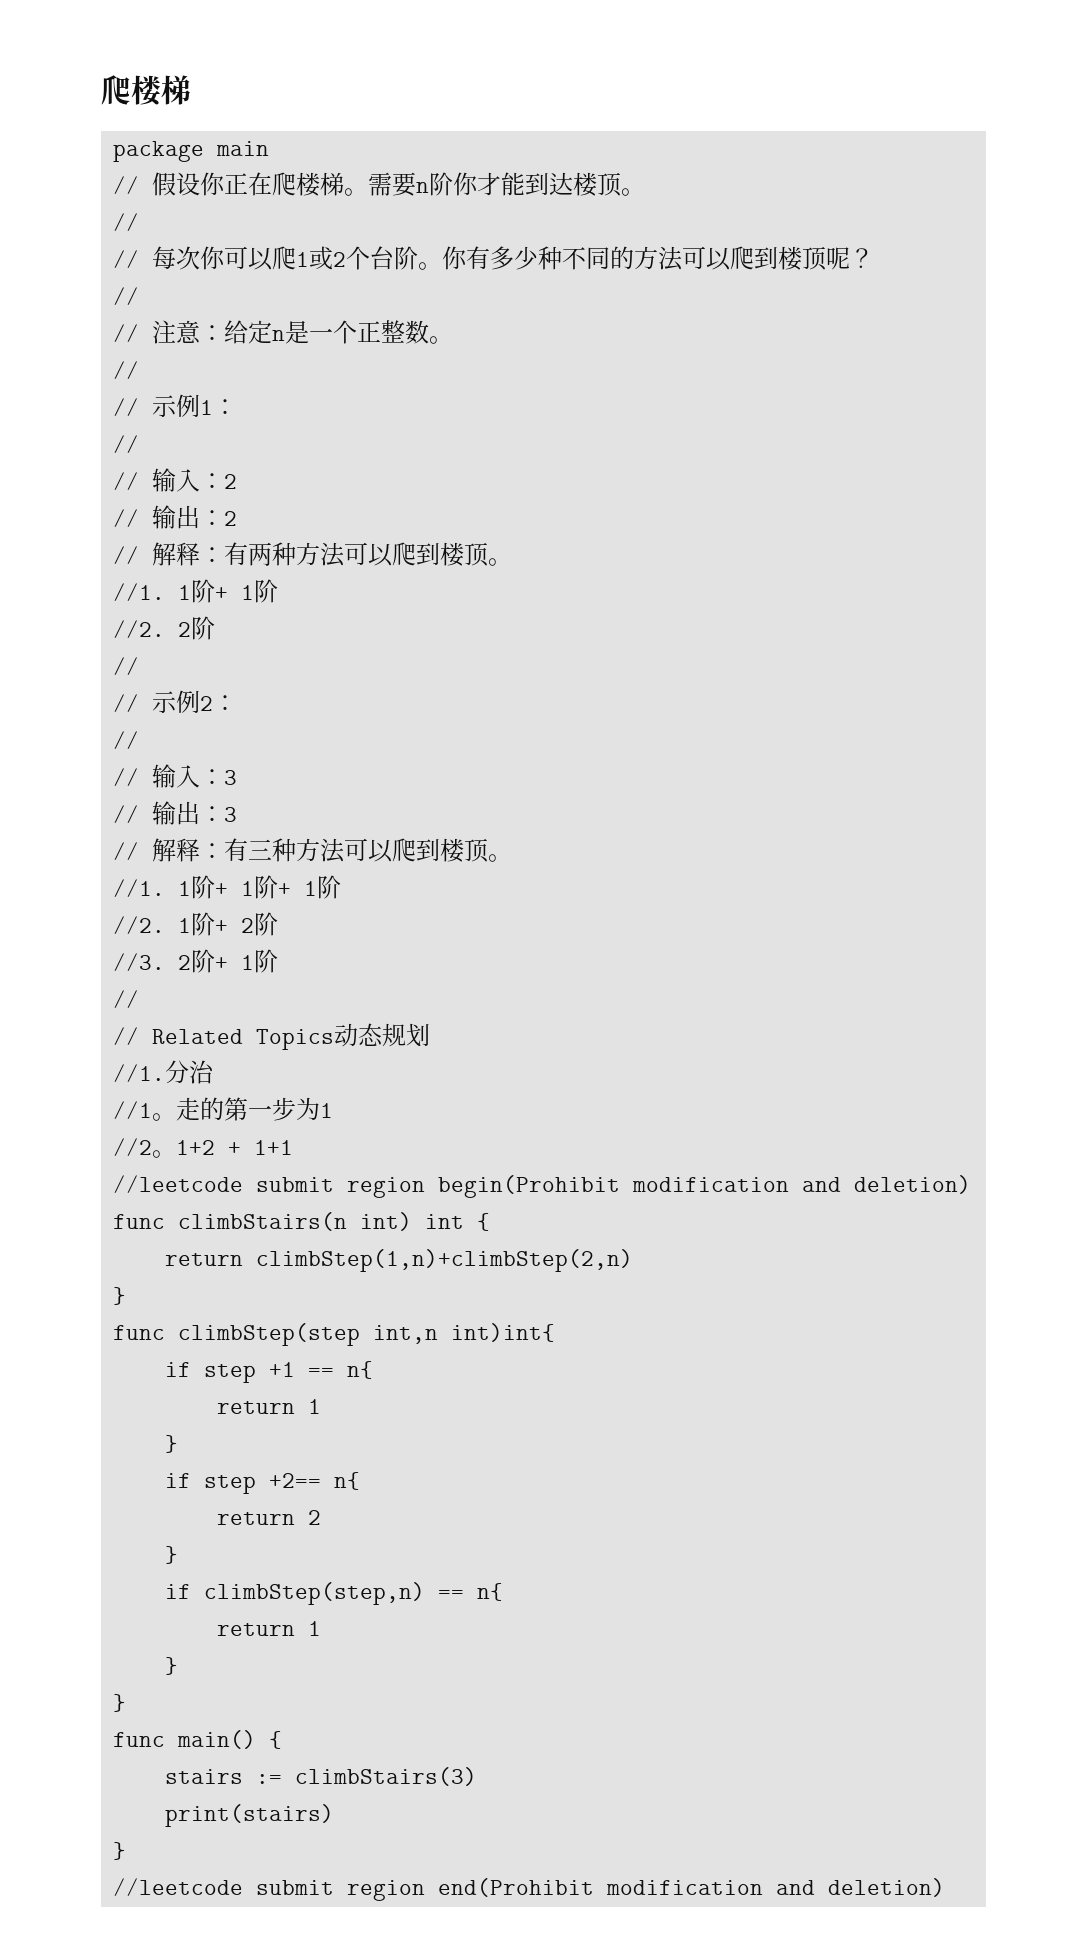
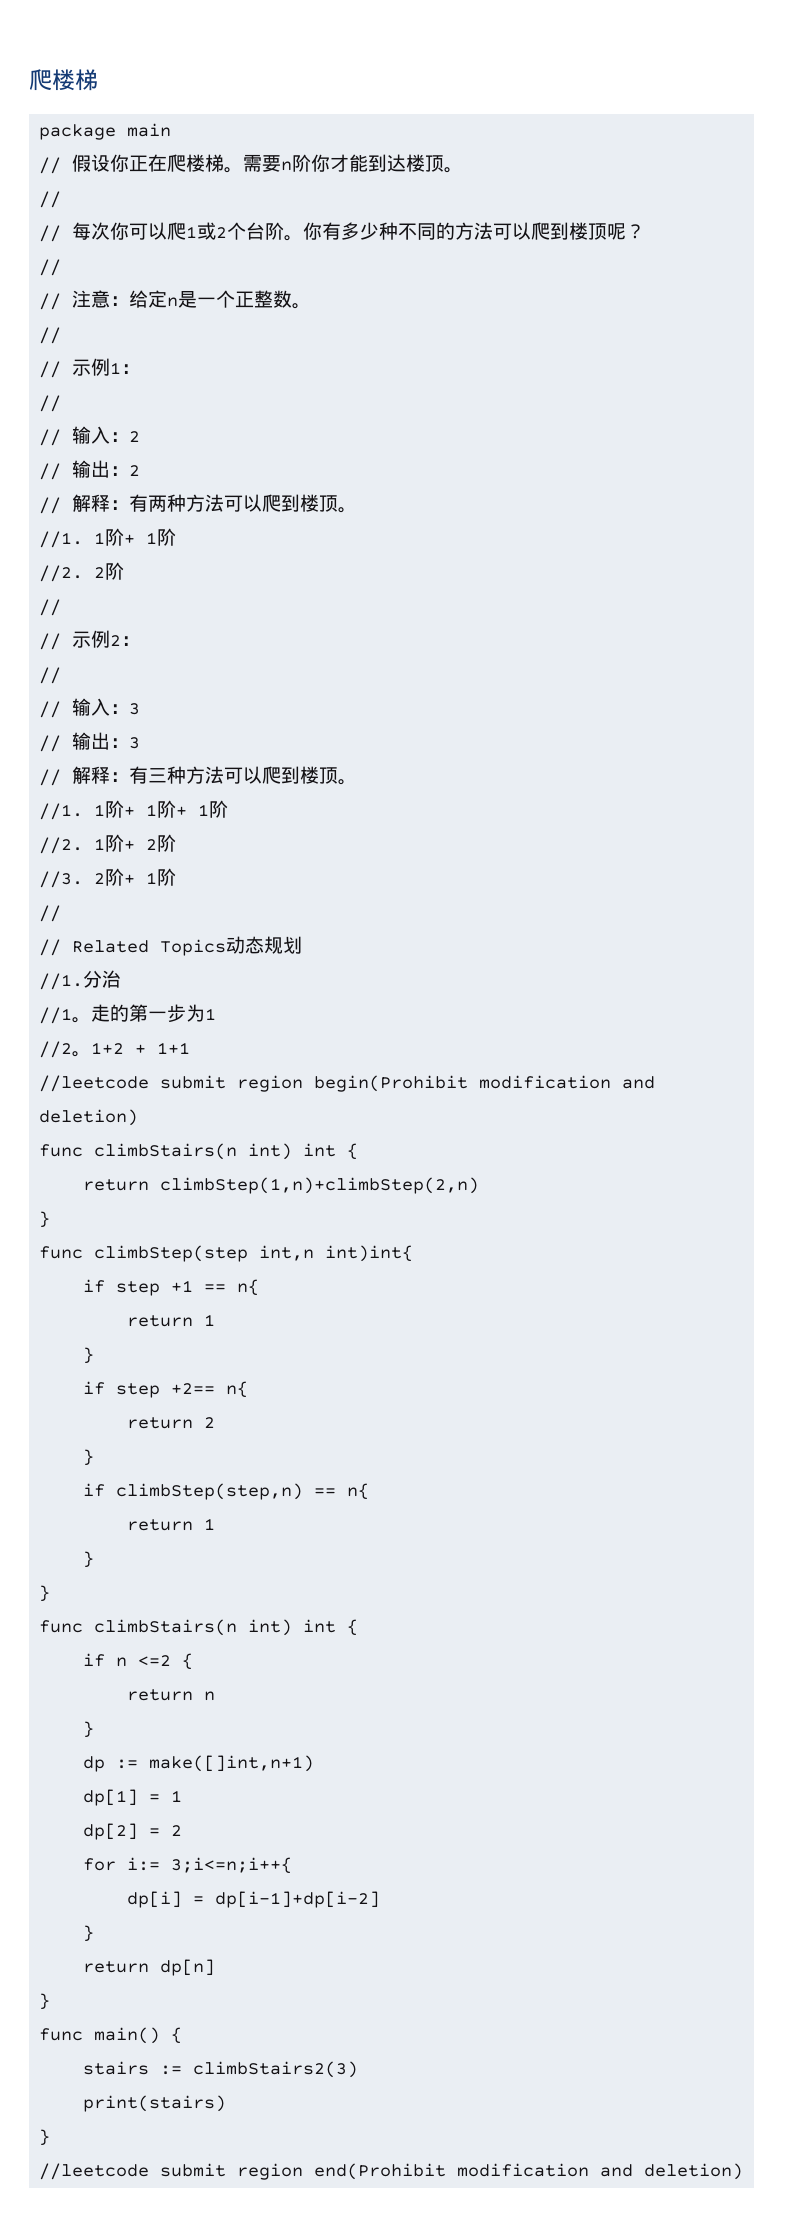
(126, 1703) none -> [39,1619,359,1636] [83,1653,194,1670] [127,1689,216,1701] [83,1721,95,1738] [83,1755,315,1772] [83,1789,183,1806] [83,1823,183,1840] [83,1857,293,1874] [127,1891,381,1908] [83,1925,95,1942] [83,1959,216,1976] [39,1993,51,2010] // func climbStairs(n int) int { // if n <=2 { // return n // } // dp := make([]int,n+1) // dp[1] = 1 // dp[2] = 2 // for i:= 3;i<=n;i++{ // dp[i] = dp[i-1]+dp[i-2] // } // return dp[n] // }
[295,1767,477,1786] climbStairs(3) -> [193,2061,359,2078] climbStairs2(3)

